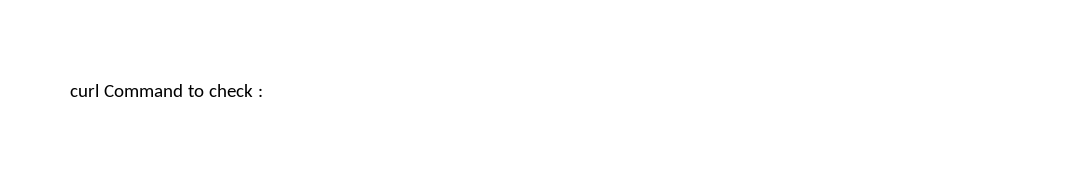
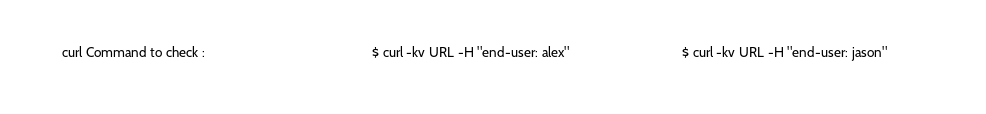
(263, 92) none -> [372,46,569,58] [682,46,887,61] // $ curl -kv URL -H "end-user: alex" // $ curl -kv URL -H "end-user: jason"

